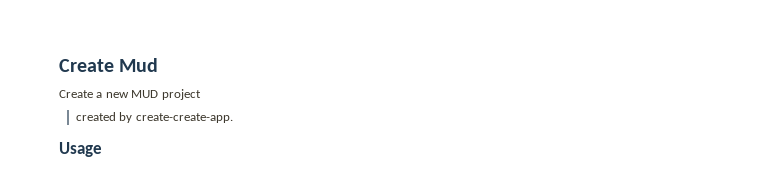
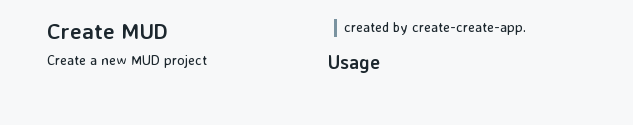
[59,58,159,72] Create Mud -> [47,24,168,39] Create MUD

